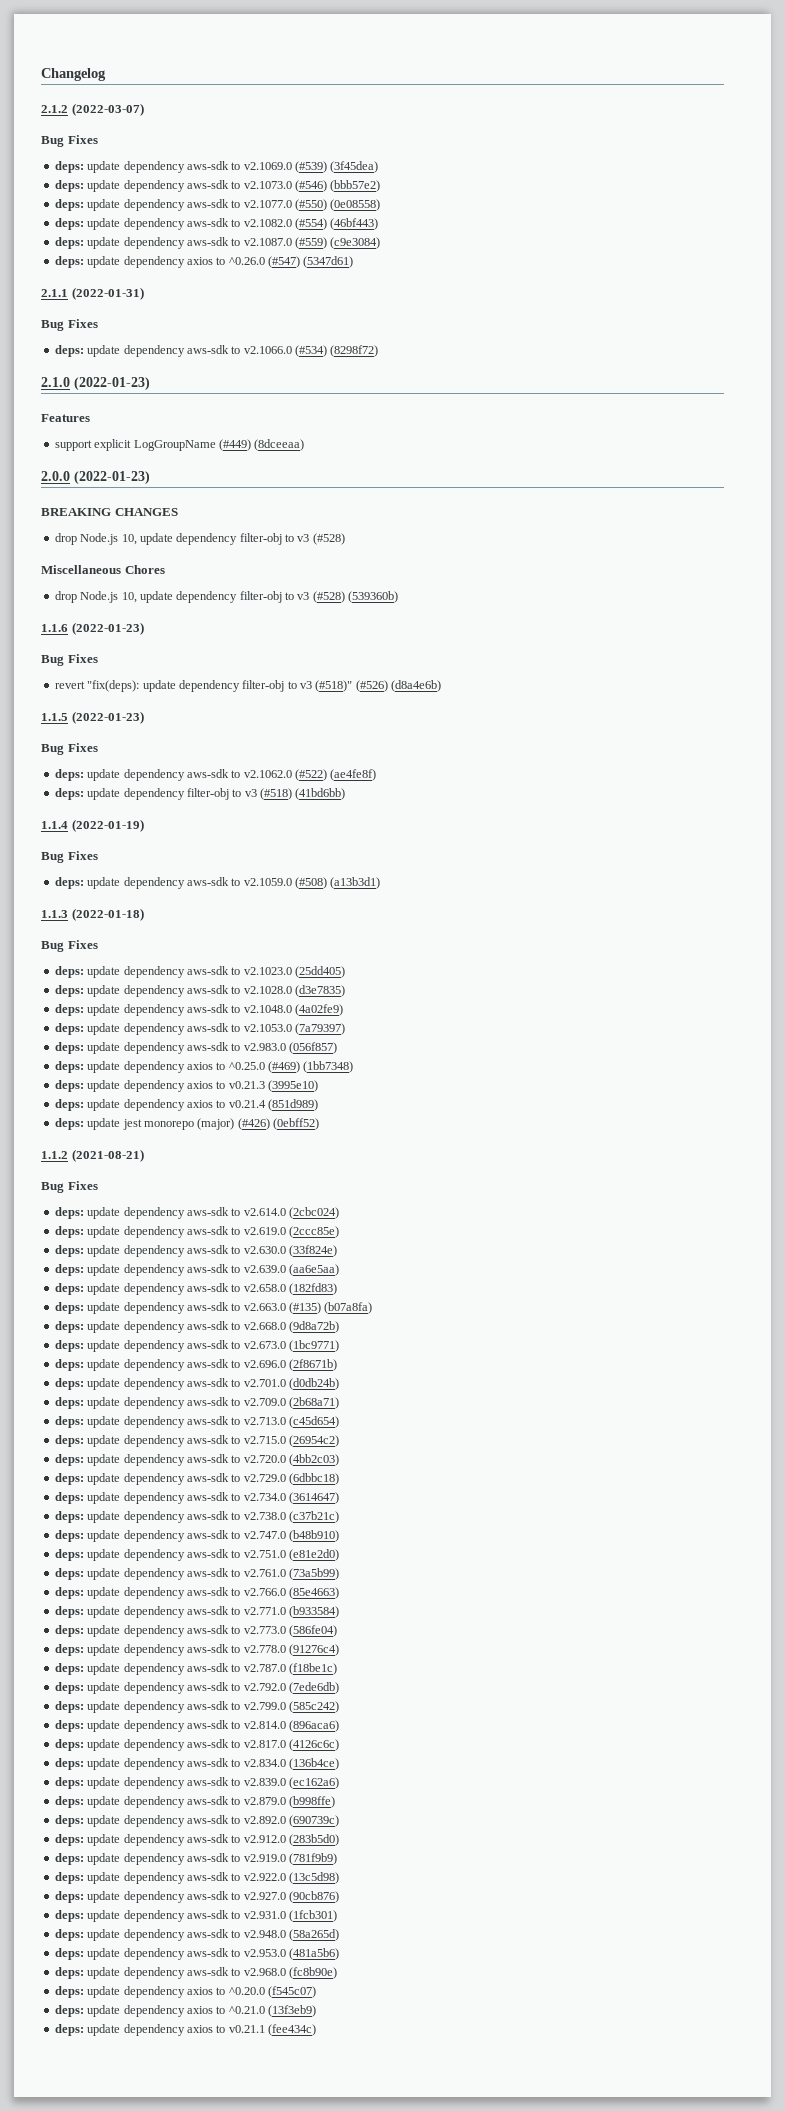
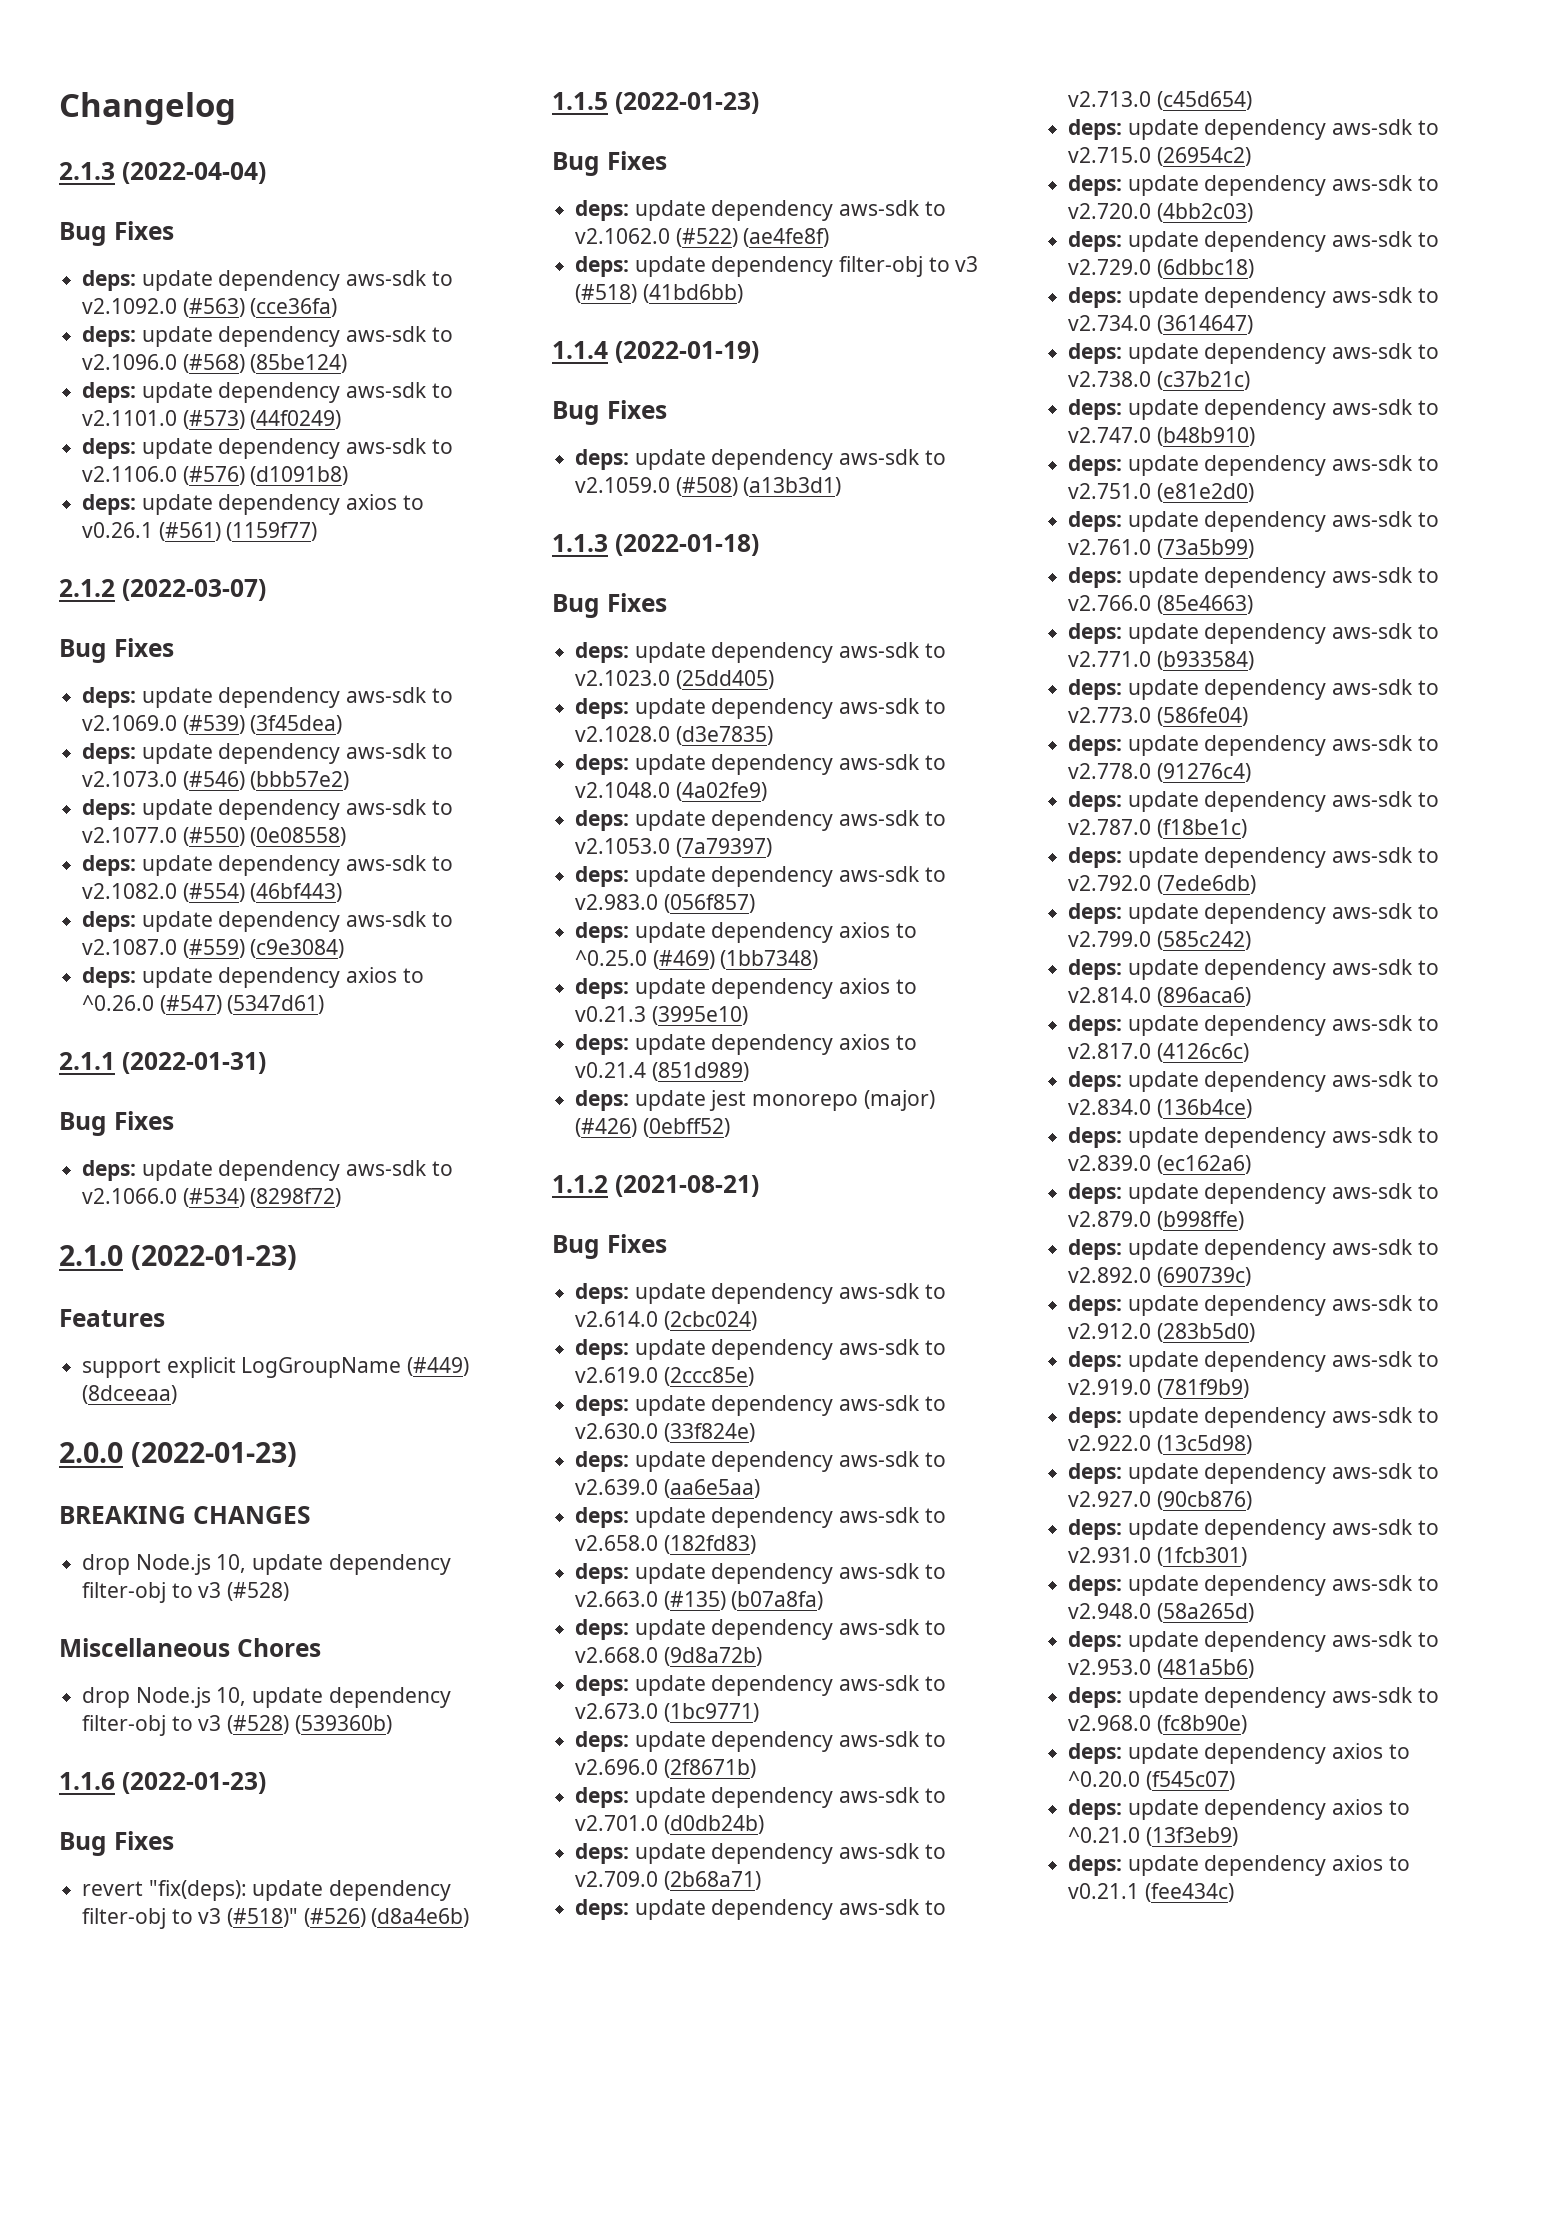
(106, 74) none -> [59,162,266,184] [59,221,174,246] [82,270,453,291] [82,298,338,317] [82,326,453,347] [82,354,348,373] [82,382,453,403] [82,410,342,429] [82,438,453,459] [82,466,349,485] [82,494,424,515] [82,522,318,541] // 2.1.3 (2022-04-04) // Bug Fixes // deps: update dependency aws-sdk to v2.1092.0 (#563) (cce36fa) // deps: update dependency aws-sdk to v2.1096.0 (#568) (85be124) // deps: update dependency aws-sdk to v2.1101.0 (#573) (44f0249) // deps: update dependency aws-sdk to v2.1106.0 (#576) (d1091b8) // deps: update dependency axios to v0.26.1 (#561) (1159f77)

